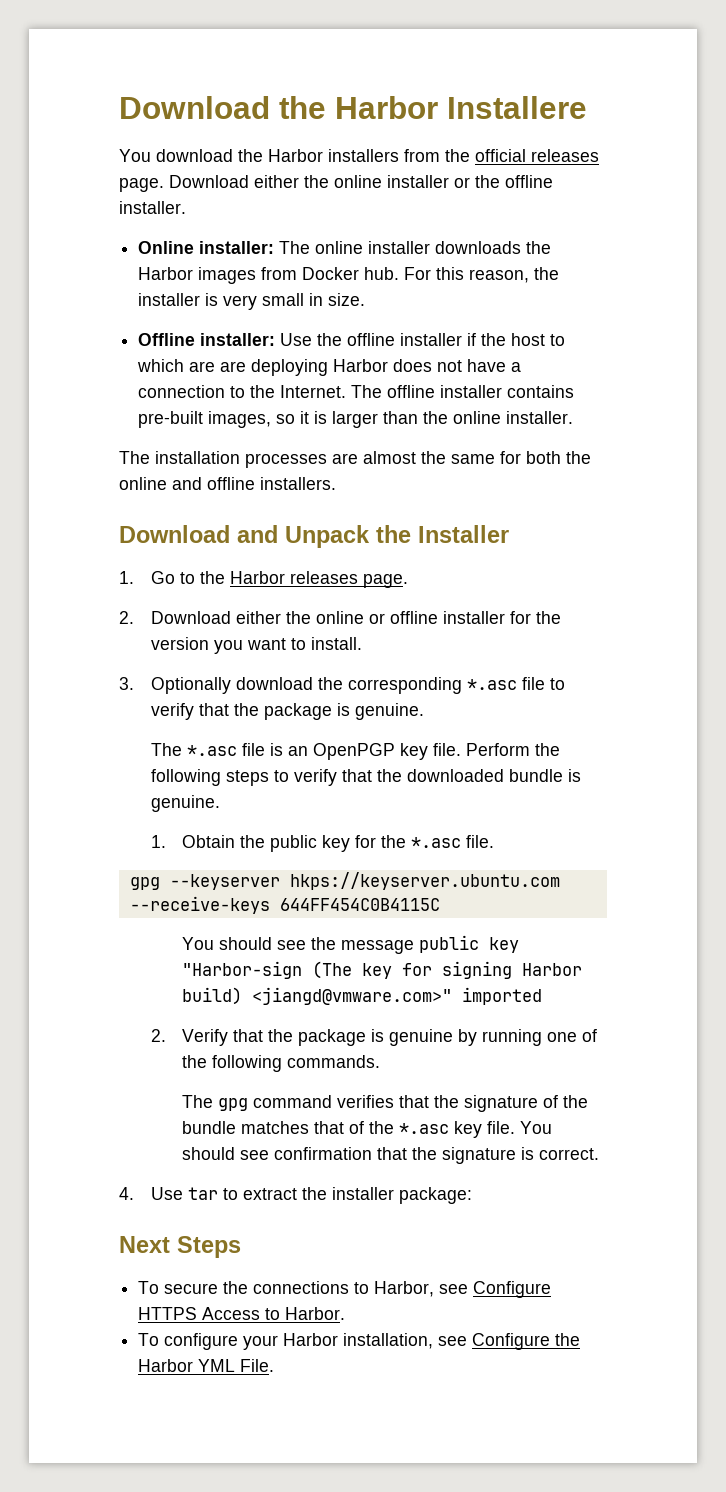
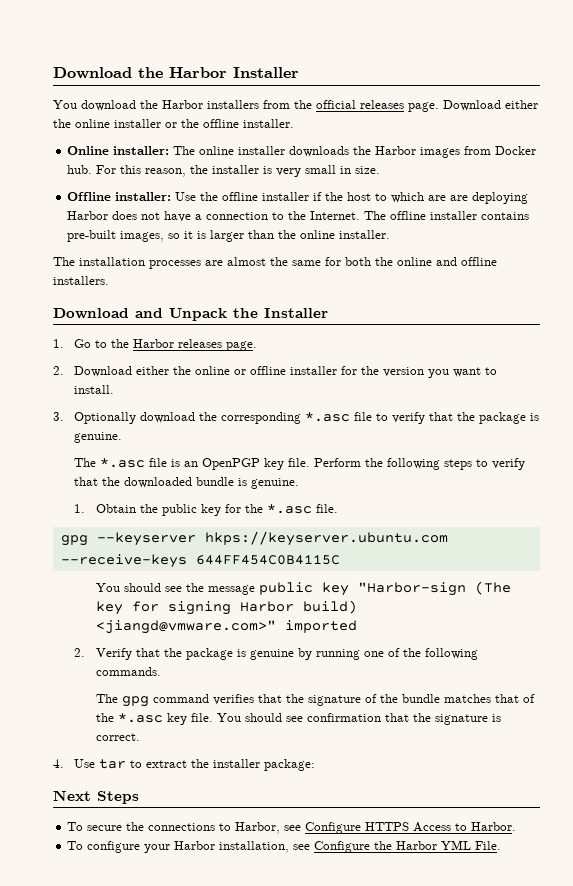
[447,96,587,119] Installere -> [233,67,299,78] Installer

